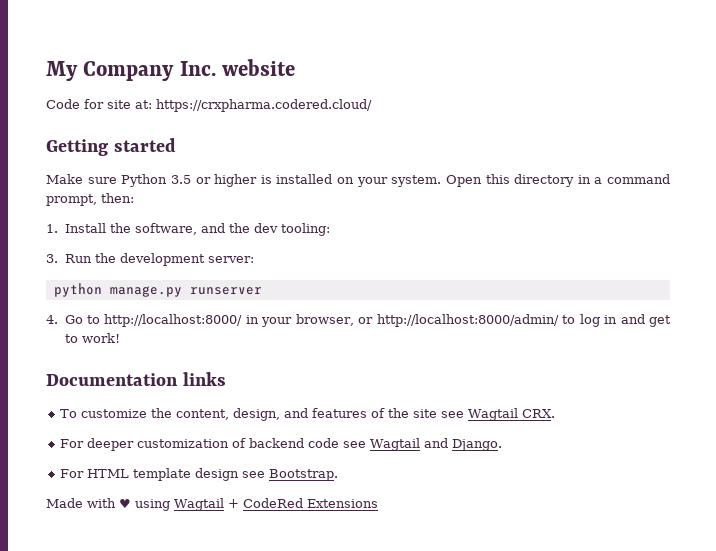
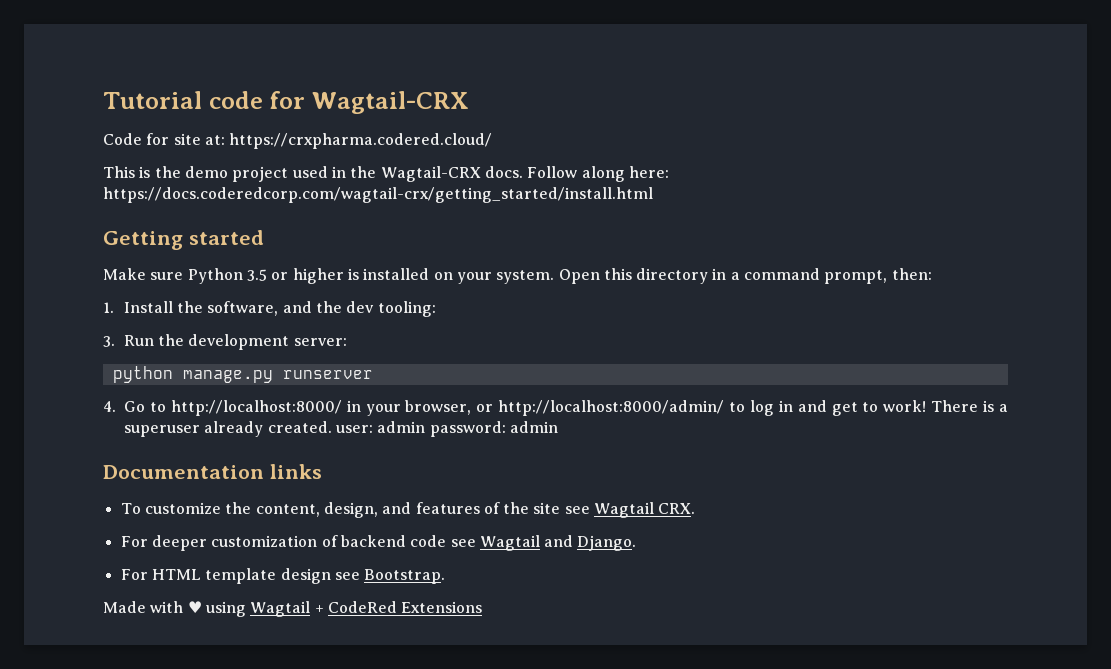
[46,59,296,81] My Company Inc. website -> [103,91,470,114] Tutorial code for Wagtail-CRX
(372, 105) none -> [103,166,669,182] [103,187,653,203] // This is the demo project used in the Wagtail-CRX docs. Follow along here: https://docs.coderedcorp.com/wagtail-crx/getting_started/install.html
(120, 338) none -> [931,400,1009,412] [124,421,558,437] There is a superuser already created. user: admin password: admin

